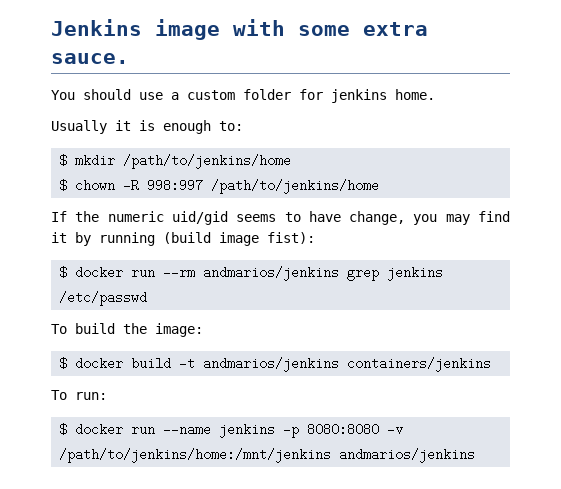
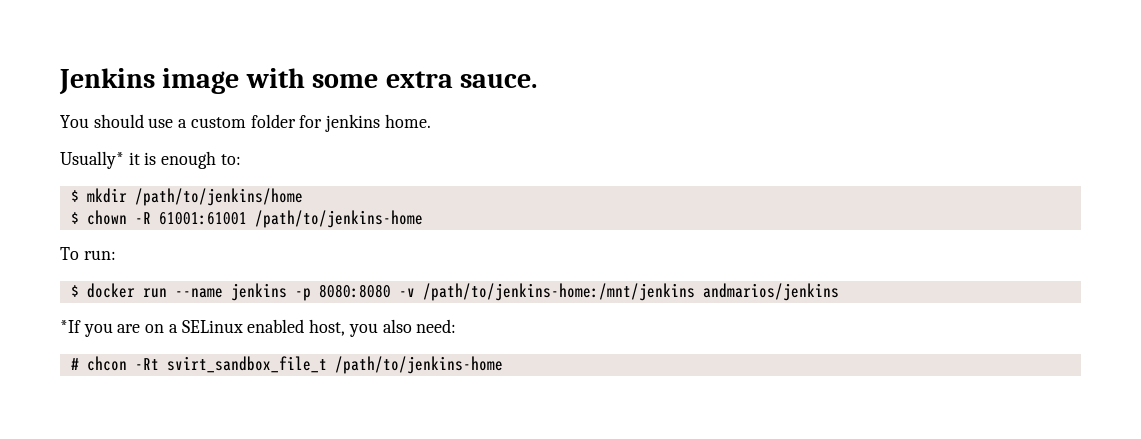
[51,120,107,134] Usually -> [60,151,124,169] Usually*
[147,179,380,194] [51,211,511,225] [51,232,315,246] [59,266,444,281] [59,291,148,306] [51,323,203,337] [59,357,492,372] 998:997 /path/to/jenkins/home // If the numeric uid/gid seems to have change, you may find it by running (build image fist): // $ docker run --rm andmarios/jenkins grep jenkins /etc/passwd // To build the image: // $ docker build -t andmarios/jenkins containers/jenkins -> [158,210,423,228] 61001:61001 /path/to/jenkins-home
[59,448,476,463] /path/to/jenkins/home:/mnt/jenkins andmarios/jenkins -> [422,283,839,301] [60,319,457,337] [70,356,503,374] /path/to/jenkins-home:/mnt/jenkins andmarios/jenkins // *If you are on a SELinux enabled host, you also need: // # chcon -Rt svirt_sandbox_file_t /path/to/jenkins-home

